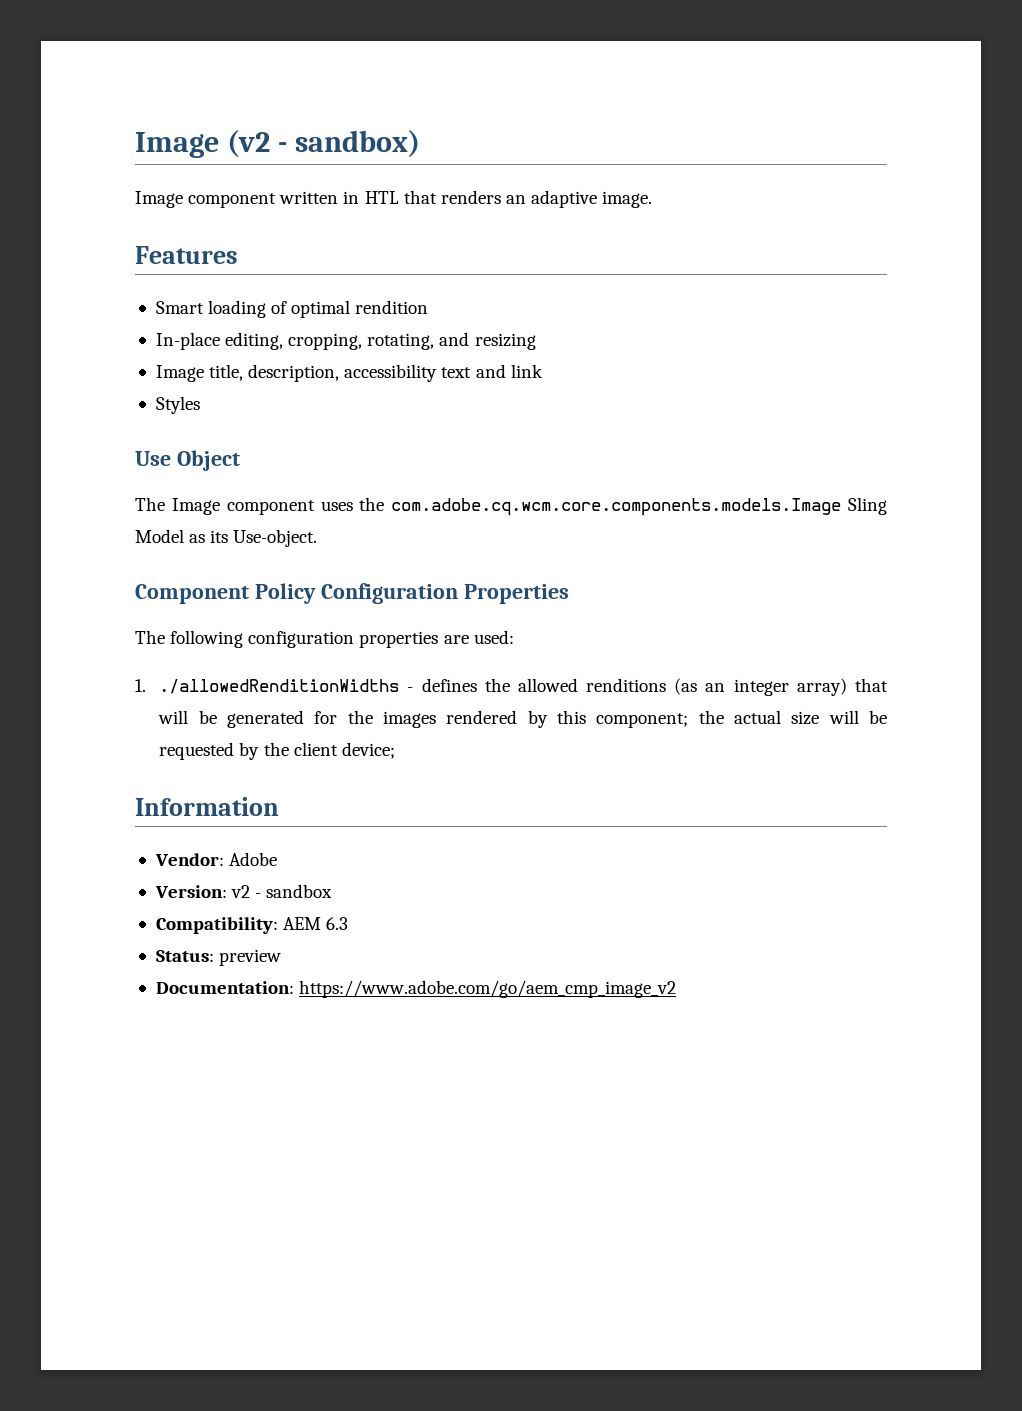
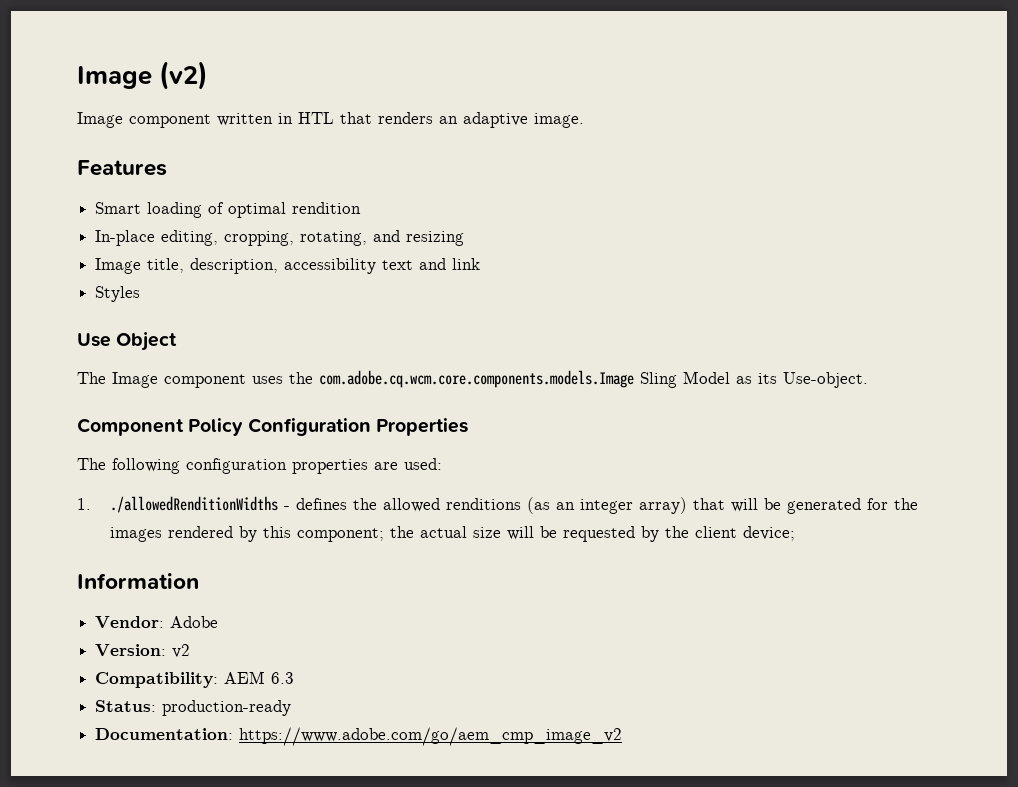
[135,130,420,158] Image (v2 - sandbox) -> [77,61,209,90] Image (v2)
[255,884,333,898] - sandbox -> (191, 651) none
[219,949,282,966] preview -> [162,700,292,716] production-ready

